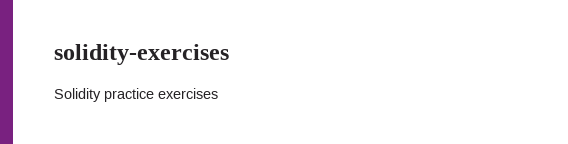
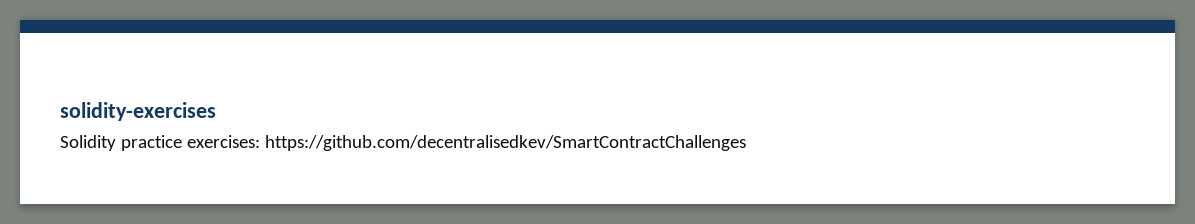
[158,88,218,99] exercises -> [186,135,746,151] exercises: https://github.com/decentralisedkev/SmartContractChallenges

